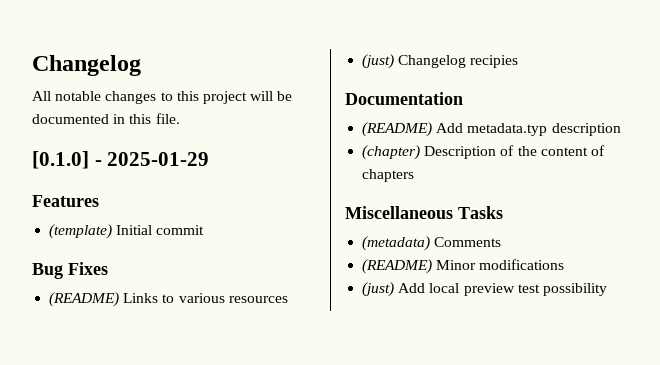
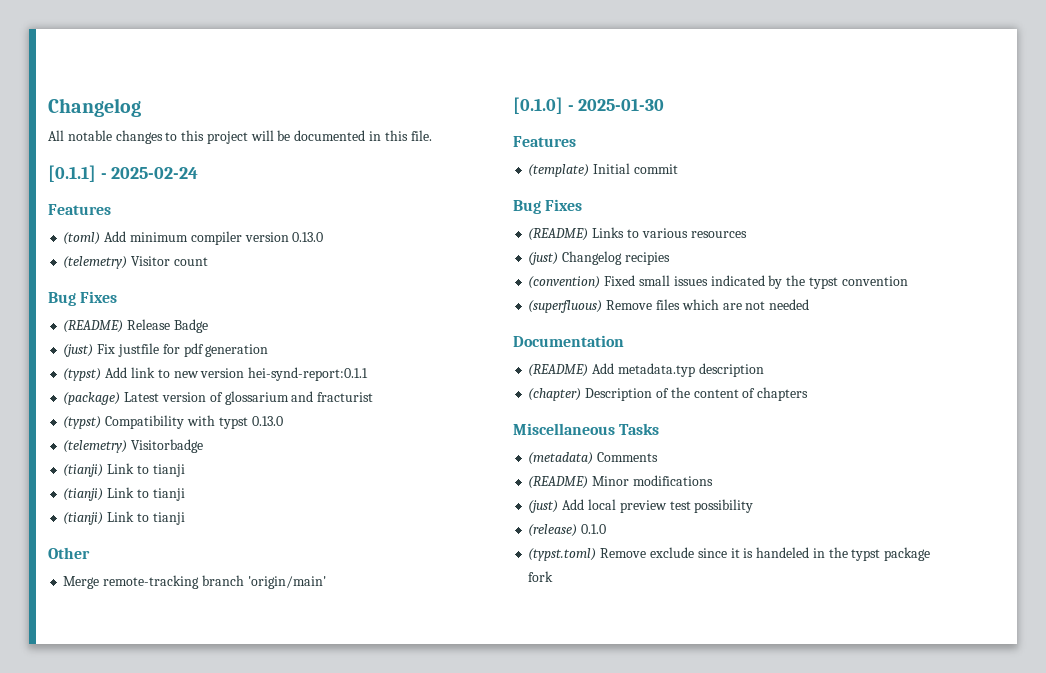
(180, 118) none -> [48,165,199,182] [48,204,111,215] [63,231,324,245] [63,256,208,269] [48,291,118,306] [63,319,208,333] [63,343,269,357] [63,367,369,381] [63,391,374,405] [63,415,283,429] [63,439,204,453] [63,463,185,477] [63,487,185,501] [63,511,185,525] [48,547,90,559] [63,575,326,589] // [0.1.1] - 2025-02-24 // Features // (toml) Add minimum compiler version 0.13.0 // (telemetry) Visitor count // Bug Fixes // (README) Release Badge // (just) Fix justfile for pdf generation // (typst) Add link to new version hei-synd-report:0.1.1 // (package) Latest version of glossarium and fracturist // (typst) Compatibility with typst 0.13.0 // (telemetry) Visitorbadge // (tianji) Link to tianji // (tianji) Link to tianji // (tianji) Link to tianji // Other // Merge remote-tracking branch 'origin/main'
[107,152,210,166] 2025-01-29 -> [578,98,665,111] 2025-01-30
(519, 61) none -> [528,275,908,289] [528,299,810,313] // (convention) Fixed small issues indicated by the typst convention // (superfluous) Remove files which are not needed
(607, 289) none -> [528,524,607,537] [528,547,931,561] [528,571,554,582] // (release) 0.1.0 // (typst.toml) Remove exclude since it is handeled in the typst package fork

